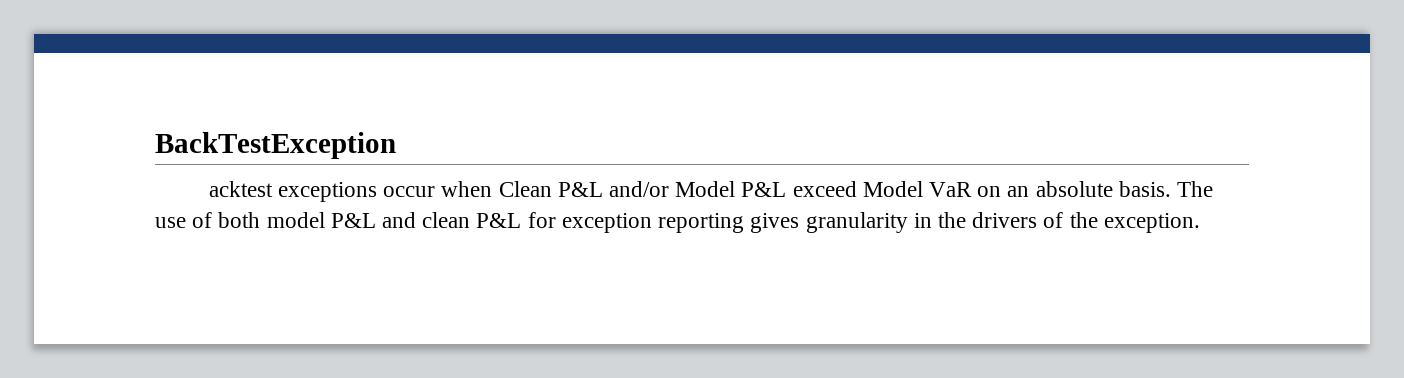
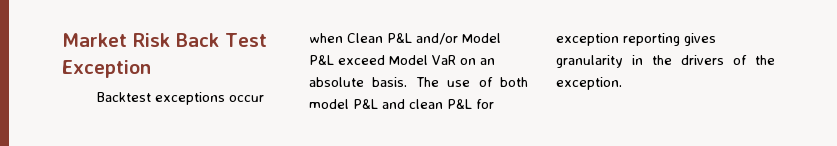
[155,132,396,159] [208,181,273,197] BackTestException // acktest -> [62,33,267,47] [62,60,151,78] [96,92,151,102] Market Risk Back Test Exception // Backtest

